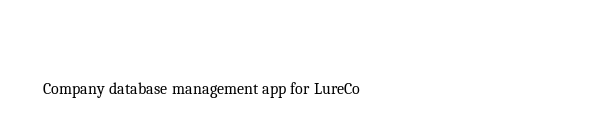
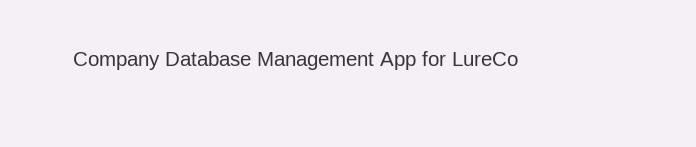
[109,82,286,98] database management app -> [165,51,416,70] Database Management App

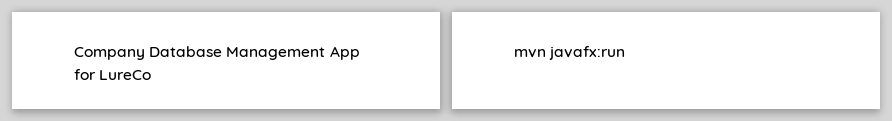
(518, 59) none -> [514,46,626,60] // mvn javafx:run

